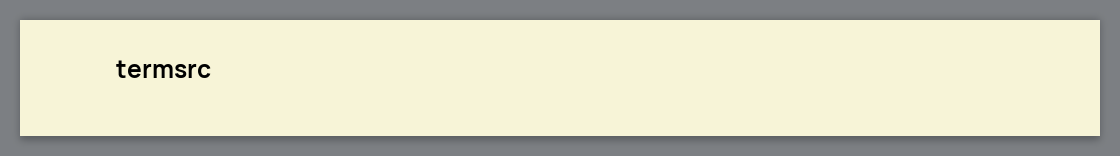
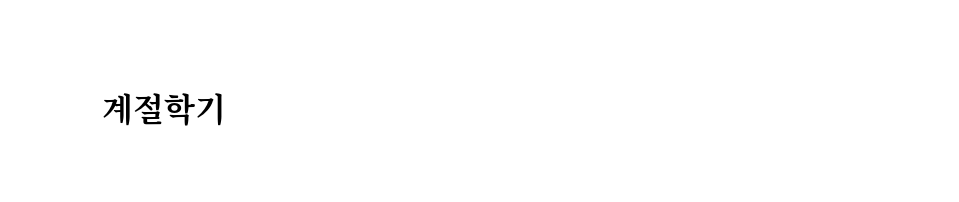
[116,60,211,78] termsrc -> [102,93,226,126] 계절학기

